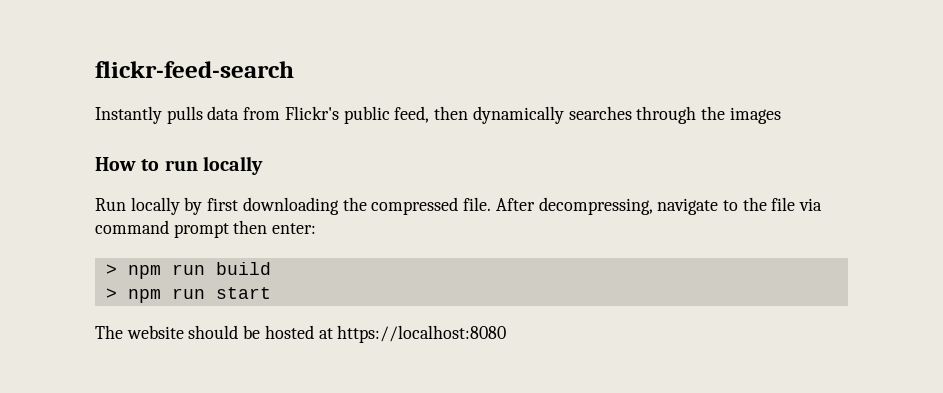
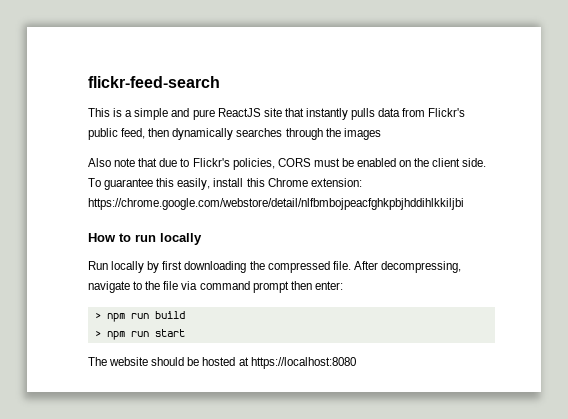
[95,106,162,124] Instantly -> [88,108,348,120] This is a simple and pure ReactJS site that instantly
(781, 115) none -> [88,158,487,170] [88,178,362,190] [88,198,464,210] // Also note that due to Flickr's policies, CORS must be enabled on the client side. To guarantee this easily, install this Chrome extension: https://chrome.google.com/webstore/detail/nlfbmbojpeacfghkpbjhddihlkkiljbi

